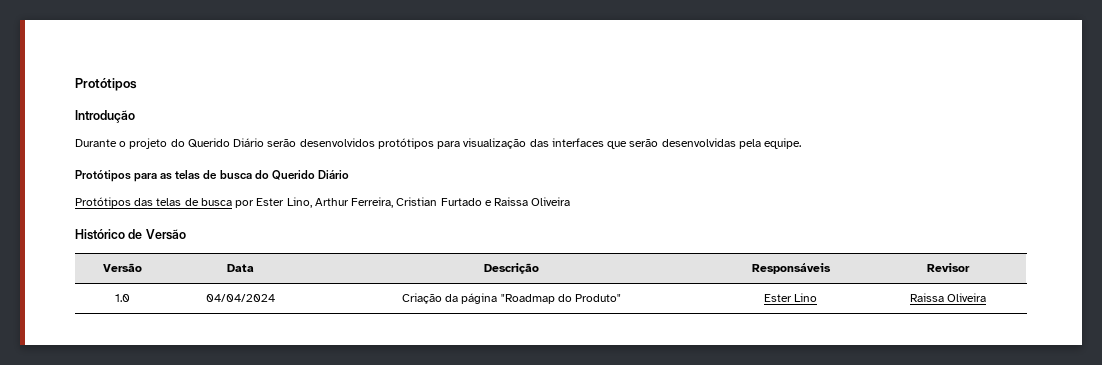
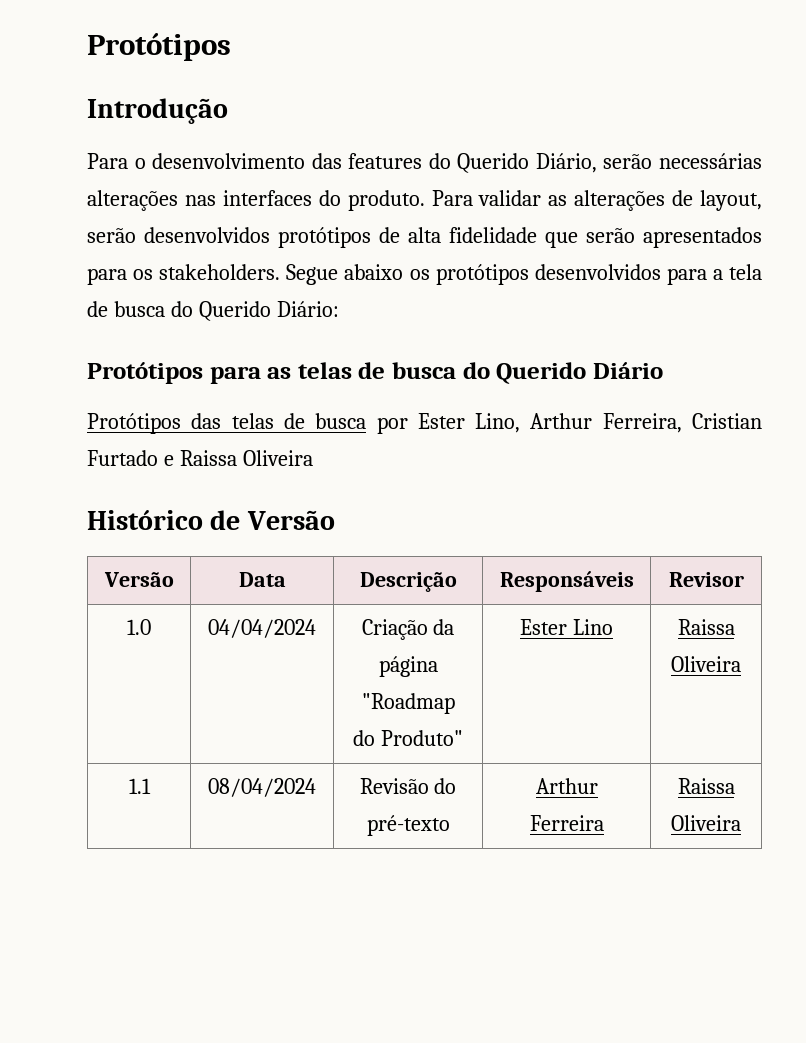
[75,138,802,149] Durante o projeto do Querido Diário serão desenvolvidos protótipos para visualização das interfaces que serão desenvolvidas pela equipe. -> [87,153,762,173] [87,190,762,211] [87,227,762,248] [87,264,763,285] [87,301,339,321] Para o desenvolvimento das features do Querido Diário, serão necessárias alterações nas interfaces do produto. Para validar as alterações de layout, serão desenvolvidos protótipos de alta fidelidade que serão apresentados para os stakeholders. Segue abaixo os protótipos desenvolvidos para a tela de busca do Querido Diário:
(987, 297) none -> [128,778,151,794] [208,778,316,797] [359,778,457,794] [366,815,450,836] [535,778,598,794] [529,815,604,831] [677,778,735,794] [671,815,741,831] // 1.1 | 08/04/2024 | Revisão do pré-texto | Arthur Ferreira | Raissa Oliveira

